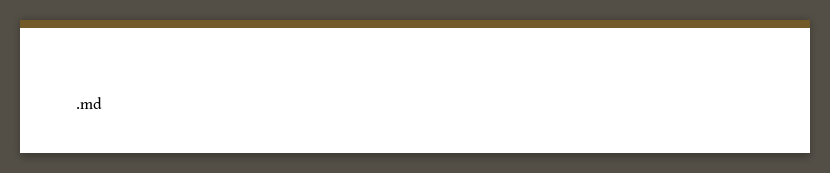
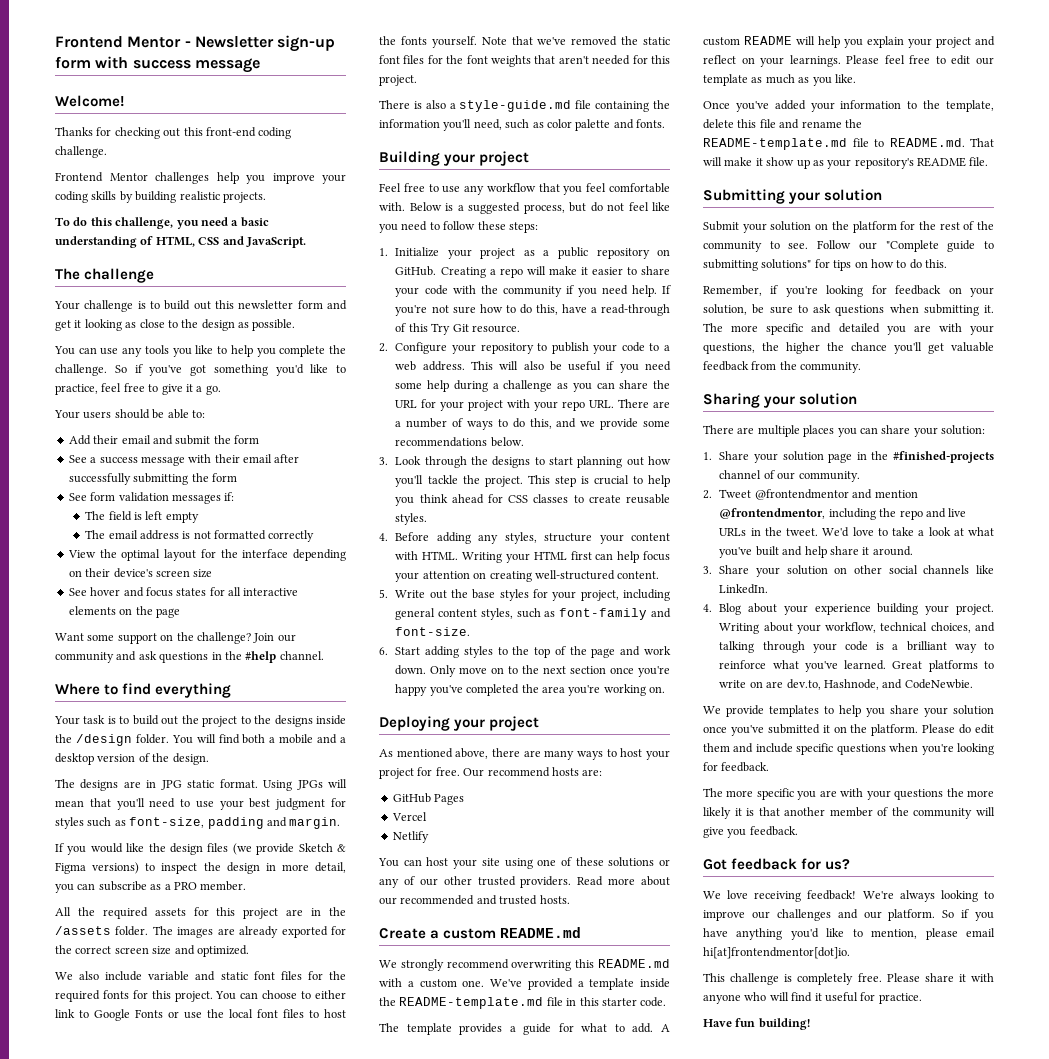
[76,97,102,109] .md -> [55,35,336,52] [55,56,260,73] [55,95,124,107] [55,127,292,139] [55,146,107,158] [55,172,346,184] [55,191,266,203] [55,217,269,229] [55,236,306,248] [55,268,155,283] [54,300,347,312] [55,319,296,331] [54,345,346,357] [55,364,346,376] [55,383,221,395] [54,409,205,419] [68,435,259,445] [68,454,300,466] [68,473,237,485] [68,492,235,504] [85,511,199,523] [85,530,315,542] [67,549,346,561] [68,568,213,578] [68,587,299,597] [68,606,180,618] [55,632,296,644] [55,651,324,663] [55,683,232,698] [54,715,347,727] [55,734,346,746] [55,753,209,765] [55,779,348,791] [55,798,346,810] [55,817,341,829] [55,843,346,855] [55,862,346,874] [55,881,247,893] [55,907,346,919] [55,926,346,938] [55,945,249,957] [55,971,346,981] [55,990,346,1002] [55,1009,346,1021] [379,36,670,48] [379,55,670,67] [379,75,417,86] [379,100,670,112] [379,119,665,131] [379,151,530,166] [379,183,670,195] [379,202,670,214] [379,221,538,233] [379,247,670,259] [395,266,670,278] [395,285,671,297] [395,304,670,316] [395,323,520,335] [379,342,670,354] [395,361,671,373] [395,380,670,392] [395,399,670,411] [395,418,670,430] [395,437,524,447] [379,456,671,468] [395,475,670,487] [395,494,670,506] [395,513,428,525] [379,532,670,544] [395,551,670,563] [395,570,660,582] [379,589,670,601] [395,608,671,620] [395,627,471,636] [379,646,671,658] [395,665,670,677] [395,684,666,696] [379,716,540,731] [379,748,670,760] [379,767,603,779] [392,793,465,805] [391,812,427,821] [392,831,429,843] [378,857,670,869] [379,876,670,888] [379,895,570,905] [379,927,582,939] [379,959,670,971] [379,978,670,990] [379,997,667,1009] [379,1023,670,1035] [703,36,995,48] [703,55,994,67] [703,74,856,86] [703,100,994,112] [703,119,862,129] [703,138,994,150] [703,157,989,169] [703,189,883,204] [703,221,994,233] [703,240,994,252] [703,259,947,271] [703,285,994,297] [703,304,994,316] [703,323,994,335] [703,342,994,354] [703,361,862,373] [703,393,858,408] [703,425,985,437] [703,451,994,463] [719,470,860,482] [703,489,918,500] [719,508,967,520] [719,527,994,537] [719,546,913,558] [703,565,994,577] [719,584,769,594] [703,603,994,615] [719,622,995,634] [719,641,994,653] [719,660,994,672] [719,679,973,690] [703,705,994,717] [703,724,994,736] [703,743,994,755] [703,762,770,772] [703,788,994,800] [703,807,995,819] [703,826,798,838] [703,858,851,870] [703,890,994,902] [703,909,994,921] [703,928,995,940] [703,947,850,959] [703,973,994,985] [703,992,922,1004] [703,1018,810,1030] Frontend Mentor - Newsletter sign-up form with success message // Welcome! // Thanks for checking out this front-end coding challenge. // Frontend Mentor challenges help you improve your coding skills by building realistic projects. // To do this challenge, you need a basic understanding of HTML, CSS and JavaScript. // The challenge // Your challenge is to build out this newsletter form and get it looking as close to the design as possible. // You can use any tools you like to help you complete the challenge. So if you've got something you'd like to practice, feel free to give it a go. // Your users should be able to: // Add their email and submit the form // See a success message with their email after successfully submitting the form // See form validation messages if: // The field is left empty // The email address is not formatted correctly // View the optimal layout for the interface depending on their device's screen size // See hover and focus states for all interactive elements on the page // Want some support on the challenge? Join our community and ask questions in the #help channel. // Where to find everything // Your task is to build out the project to the designs inside the /design folder. You will find both a mobile and a desktop version of the design. // The designs are in JPG static format. Using JPGs will mean that you'll need to use your best judgment for styles such as font-size, padding and margin. // If you would like the design files (we provide Sketch & Figma versions) to inspect the design in more detail, you can subscribe as a PRO member. // All the required assets for this project are in the /assets folder. The images are already exported for the correct screen size and optimized. // We also include variable and static font files for the required fonts for this project. You can choose to either link to Google Fonts or use the local font files to host the fonts yourself. Note that we've removed the static font files for the font weights that aren't needed for this project. // There is also a style-guide.md file containing the information you'll need, such as color palette and fonts. // Building your project // Feel free to use any workflow that you feel comfortable with. Below is a suggested process, but do not feel like you need to follow these steps: // 1. Initialize your project as a public repository on GitHub. Creating a repo will make it easier to share your code with the community if you need help. If you're not sure how to do this, have a read-through of this Try Git resource. // 2. Configure your repository to publish your code to a web address. This will also be useful if you need some help during a challenge as you can share the URL for your project with your repo URL. There are a number of ways to do this, and we provide some recommendations below. // 3. Look through the designs to start planning out how you'll tackle the project. This step is crucial to help you think ahead for CSS classes to create reusable styles. // 4. Before adding any styles, structure your content with HTML. Writing your HTML first can help focus your attention on creating well-structured content. // 5. Write out the base styles for your project, including general content styles, such as font-family and font-size. // 6. Start adding styles to the top of the page and work down. Only move on to the next section once you're happy you've completed the area you're working on. // Deploying your project // As mentioned above, there are many ways to host your project for free. Our recommend hosts are: // GitHub Pages // Vercel // Netlify // You can host your site using one of these solutions or any of our other trusted providers. Read more about our recommended and trusted hosts. // Create a custom README.md // We strongly recommend overwriting this README.md with a custom one. We've provided a template inside the README-template.md file in this starter code. // The template provides a guide for what to add. A custom README will help you explain your project and reflect on your learnings. Please feel free to edit our template as much as you like. // Once you've added your information to the template, delete this file and rename the README-template.md file to README.md. That will make it show up as your repository's README file. // Submitting your solution // Submit your solution on the platform for the rest of the community to see. Follow our "Complete guide to submitting solutions" for tips on how to do this. // Remember, if you're looking for feedback on your solution, be sure to ask questions when submitting it. The more specific and detailed you are with your questions, the higher the chance you'll get valuable feedback from the community. // Sharing your solution // There are multiple places you can share your solution: // 1. Share your solution page in the #finished-projects channel of our community. // 2. Tweet @frontendmentor and mention @frontendmentor, including the repo and live URLs in the tweet. We'd love to take a look at what you've built and help share it around. // 3. Share your solution on other social channels like LinkedIn. // 4. Blog about your experience building your project. Writing about your workflow, technical choices, and talking through your code is a brilliant way to reinforce what you've learned. Great platforms to write on are dev.to, Hashnode, and CodeNewbie. // We provide templates to help you share your solution once you've submitted it on the platform. Please do edit them and include specific questions when you're looking for feedback. // The more specific you are with your questions the more likely it is that another member of the community will give you feedback. // Got feedback for us? // We love receiving feedback! We're always looking to improve our challenges and our platform. So if you have anything you'd like to mention, please email hi[at]frontendmentor[dot]io. // This challenge is completely free. Please share it with anyone who will find it useful for practice. // Have fun building!

